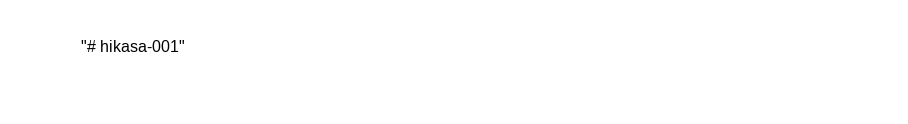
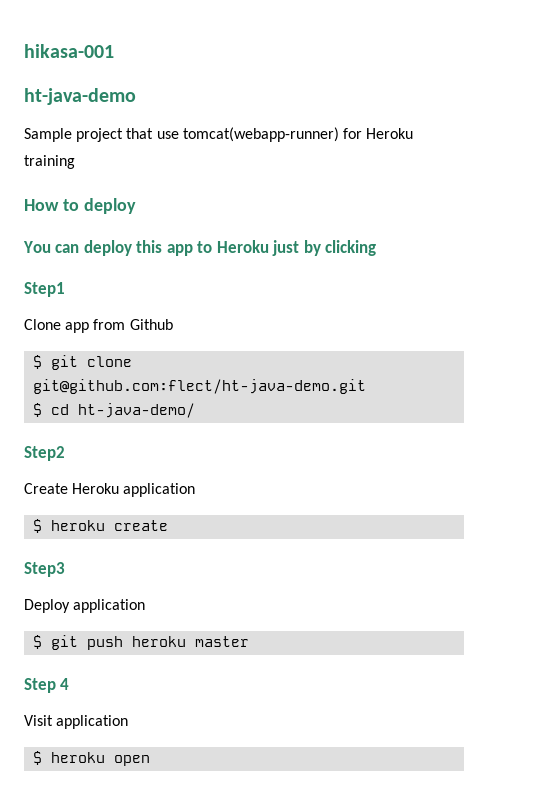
[81,40,186,52] "# hikasa-001" -> [24,44,114,58] [24,88,136,105] [24,127,414,142] [24,155,75,169] [24,198,136,214] [23,240,377,256] [24,282,65,297] [24,319,173,333] [33,355,133,370] [33,379,367,394] [33,403,196,418] [24,446,65,461] [24,483,196,497] [33,519,169,533] [24,562,65,577] [24,599,146,613] [33,635,250,650] [24,678,70,693] [24,715,129,729] [33,751,151,766] hikasa-001 // ht-java-demo // Sample project that use tomcat(webapp-runner) for Heroku training // How to deploy // You can deploy this app to Heroku just by clicking // Step1 // Clone app from Github // $ git clone git@github.com:flect/ht-java-demo.git // $ cd ht-java-demo/ // Step2 // Create Heroku application // $ heroku create // Step3 // Deploy application // $ git push heroku master // Step 4 // Visit application // $ heroku open

